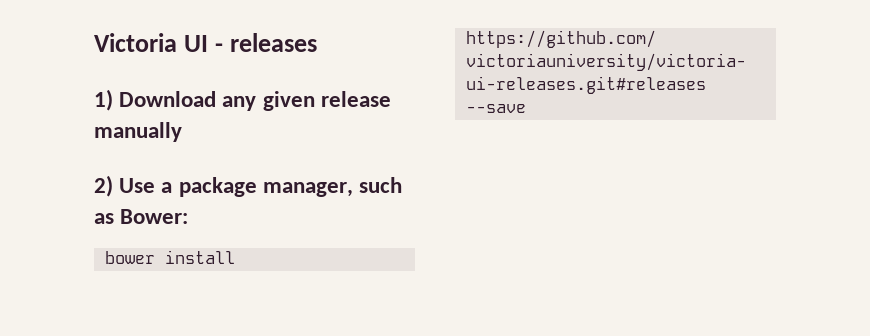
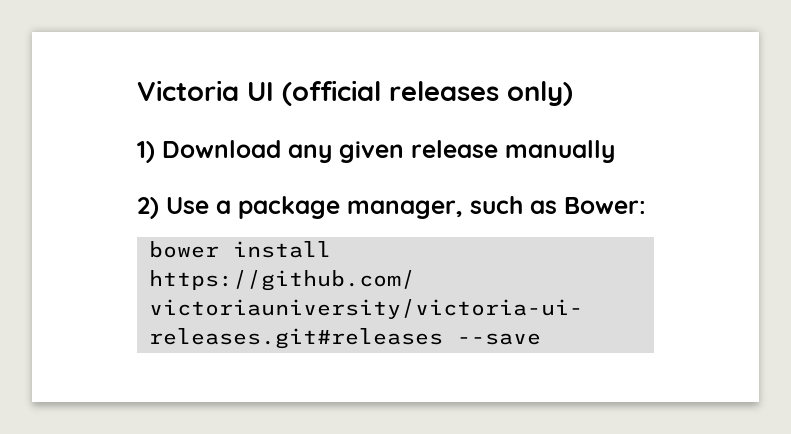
[215,43,224,52] - -> [282,80,381,106] (official
(318, 42) none -> [507,81,573,106] only)

